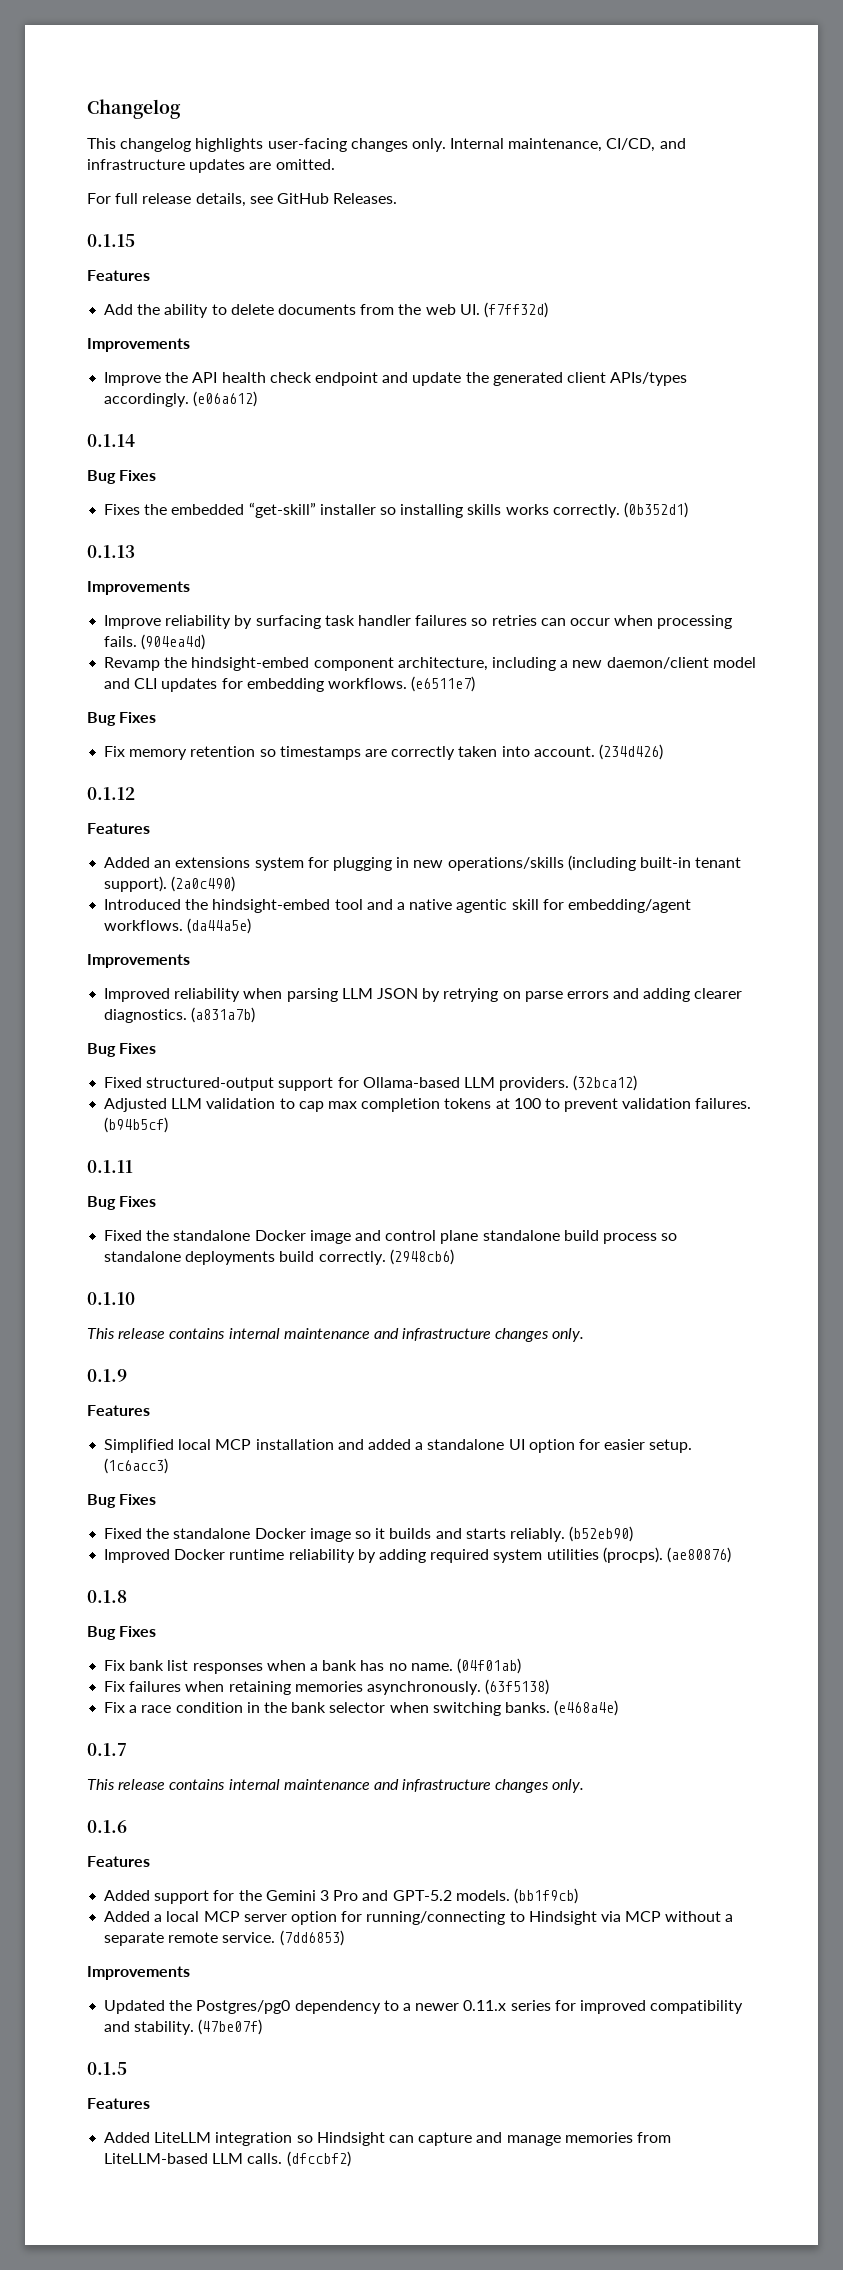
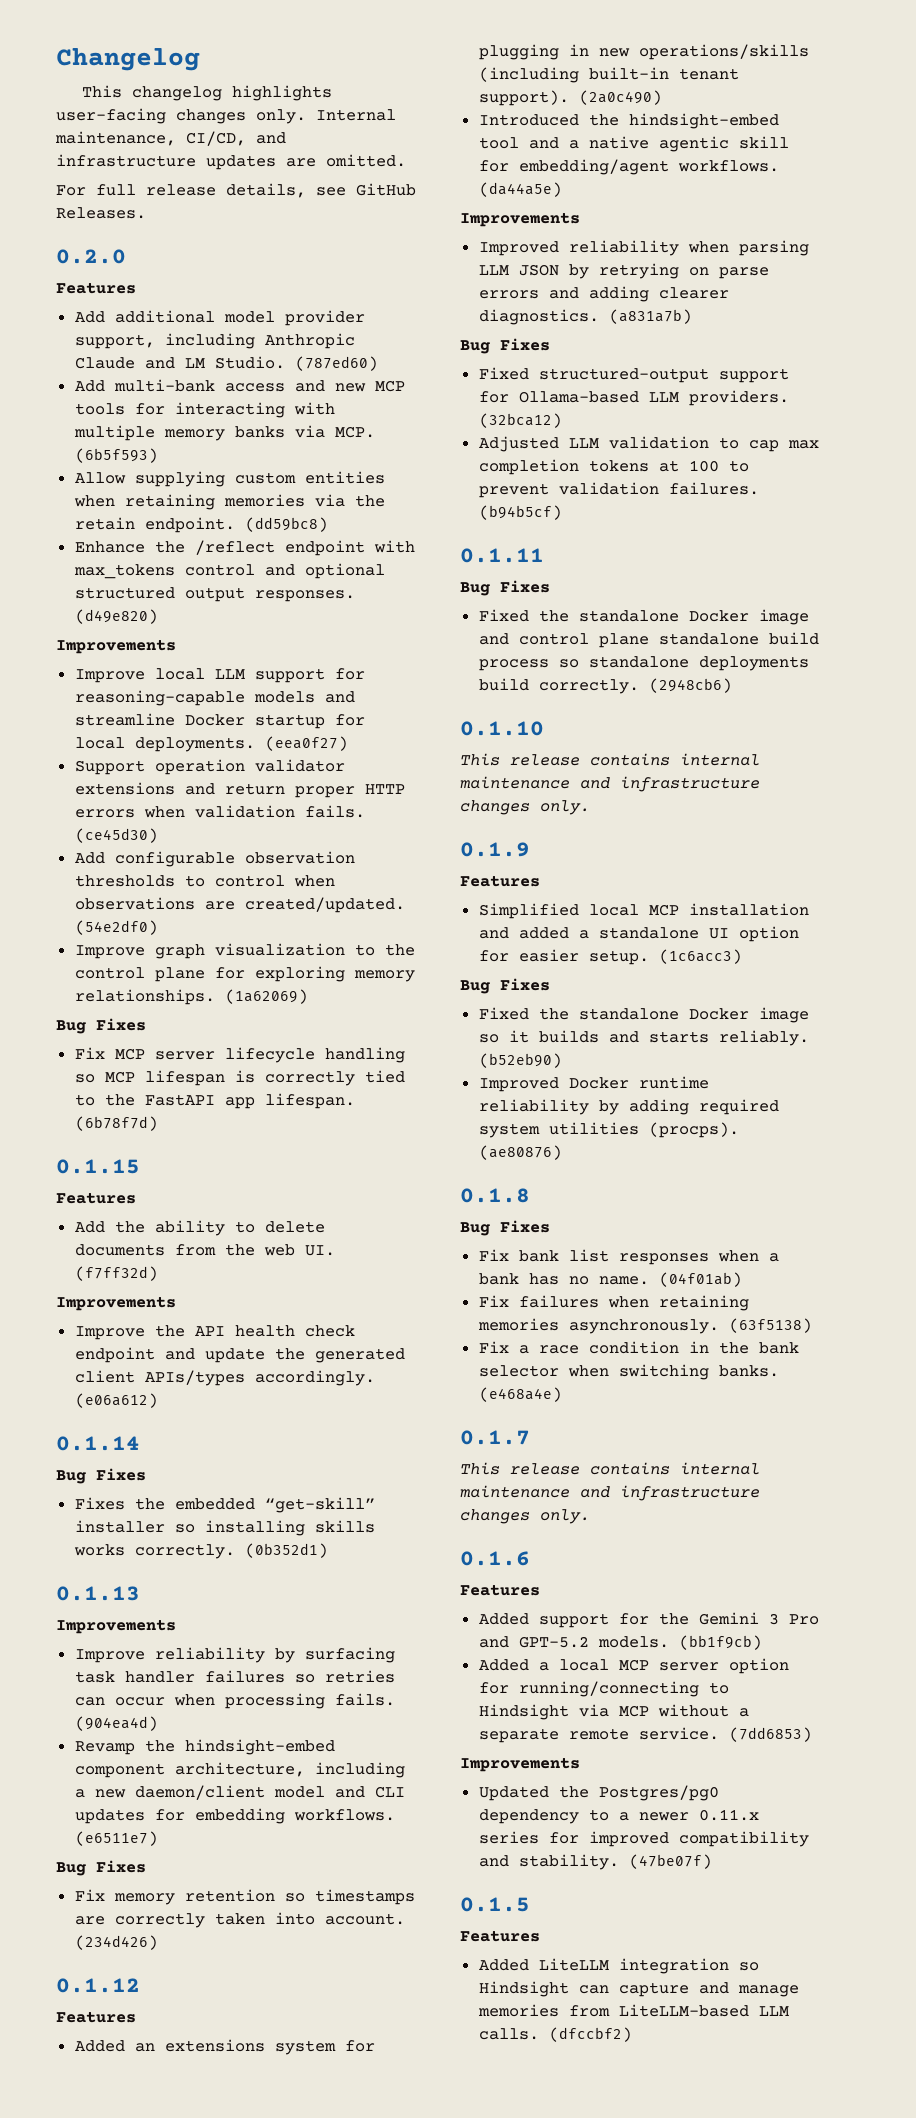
(398, 198) none -> [56,249,126,264] [56,282,136,294] [74,310,365,326] [74,333,355,349] [74,356,378,371] [74,379,405,392] [74,402,335,418] [73,425,375,441] [74,448,158,463] [74,471,385,487] [73,494,385,510] [74,517,328,533] [74,540,415,556] [73,563,385,579] [74,587,355,602] [74,609,158,624] [56,639,176,654] [74,668,365,683] [74,690,355,706] [74,713,365,729] [74,736,348,752] [74,759,345,775] [74,782,405,798] [74,805,365,818] [74,828,158,843] [74,851,355,867] [74,875,335,887] [74,897,405,913] [74,920,158,935] [74,943,415,959] [74,966,415,982] [74,989,308,1005] [56,1018,146,1034] [74,1047,405,1063] [74,1070,405,1086] [74,1093,355,1109] [74,1116,158,1131] // 0.2.0 // Features // Add additional model provider support, including Anthropic Claude and LM Studio. (787ed60) // Add multi-bank access and new MCP tools for interacting with multiple memory banks via MCP. (6b5f593) // Allow supplying custom entities when retaining memories via the retain endpoint. (dd59bc8) // Enhance the /reflect endpoint with max_tokens control and optional structured output responses. (d49e820) // Improvements // Improve local LLM support for reasoning-capable models and streamline Docker startup for local deployments. (eea0f27) // Support operation validator extensions and return proper HTTP errors when validation fails. (ce45d30) // Add configurable observation thresholds to control when observations are created/updated. (54e2df0) // Improve graph visualization to the control plane for exploring memory relationships. (1a62069) // Bug Fixes // Fix MCP server lifecycle handling so MCP lifespan is correctly tied to the FastAPI app lifespan. (6b78f7d)

